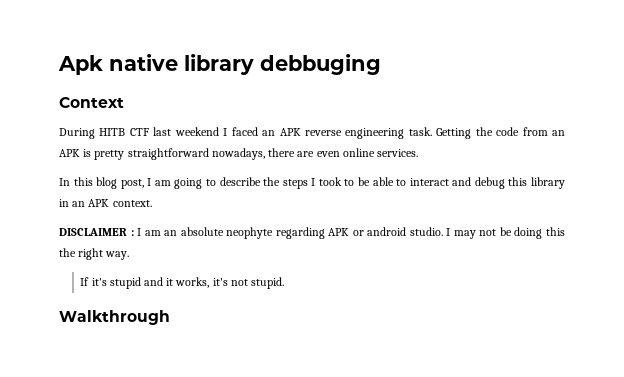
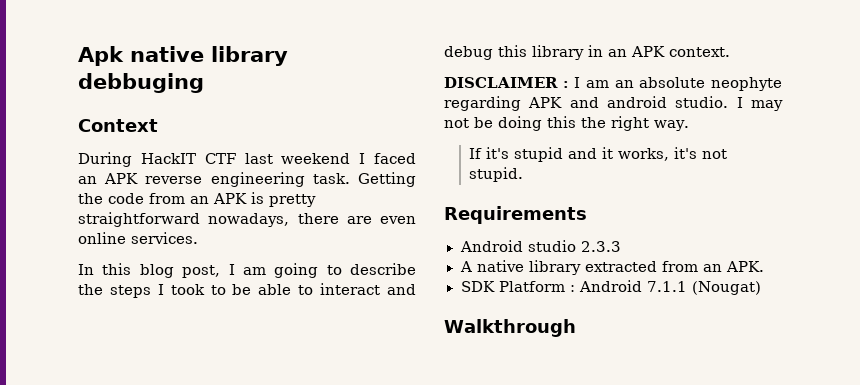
[99,128,126,136] HITB -> [140,153,196,164] HackIT
[352,230,364,236] or -> [569,97,599,108] and
(285, 283) none -> [444,206,587,224] [459,240,621,252] [459,260,764,275] [460,280,761,295] // Requirements // Android studio 2.3.3 // A native library extracted from an APK. // SDK Platform : Android 7.1.1 (Nougat)

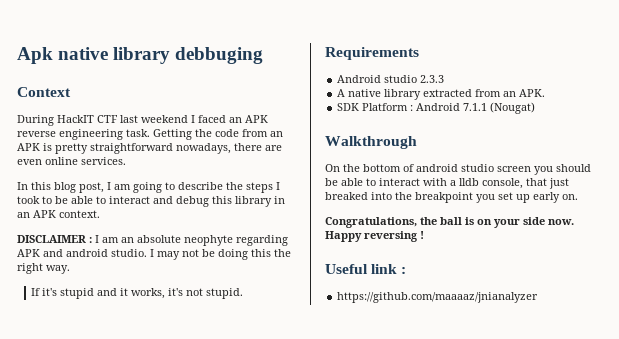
(576, 328) none -> [325,164,591,175] [325,178,569,189] [325,192,578,203] [325,217,574,228] [325,231,424,242] [325,264,407,274] [337,292,539,303] // On the bottom of android studio screen you should be able to interact with a lldb console, that just breaked into the breakpoint you set up early on. // Congratulations, the ball is on your side now. Happy reversing ! // Useful link : // https://github.com/maaaaz/jnianalyzer

